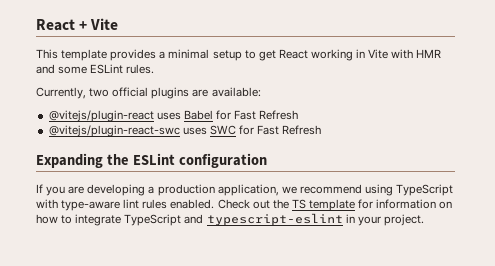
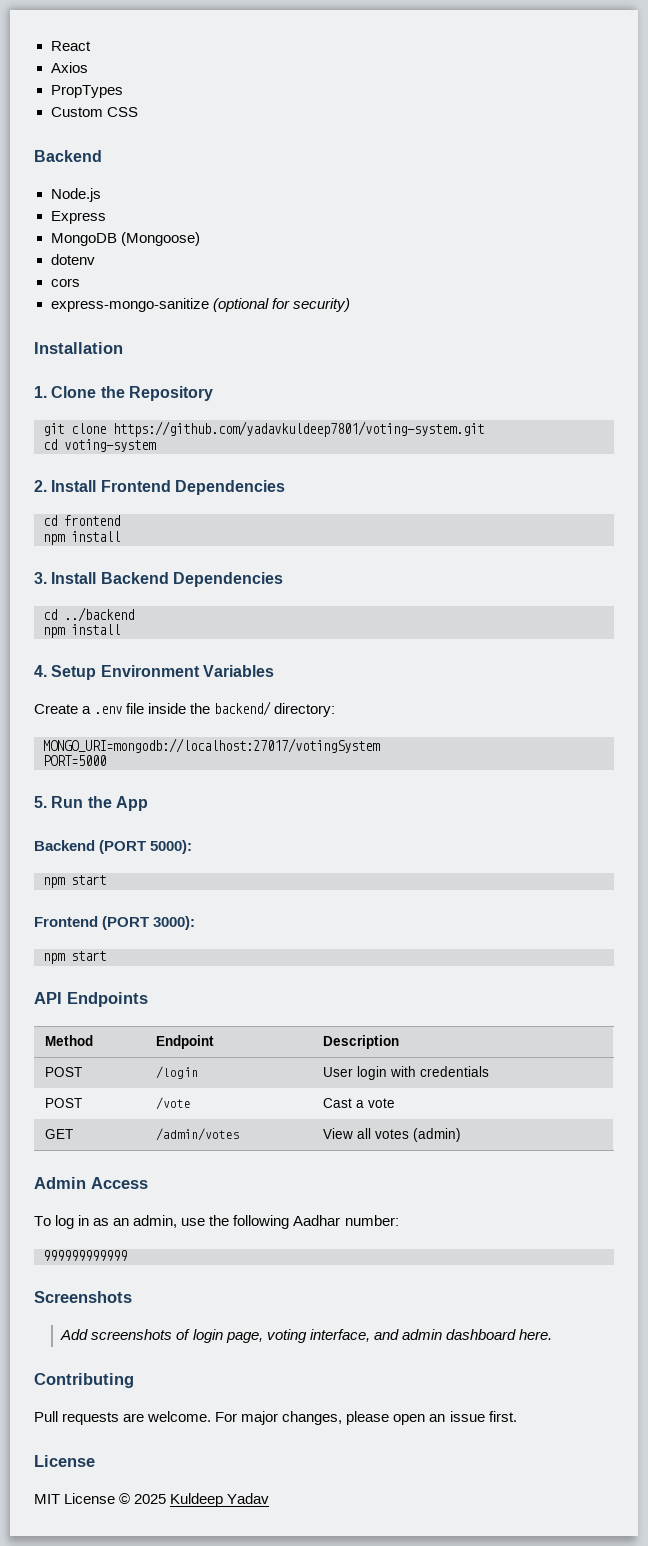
[36,18,119,31] [36,49,442,61] [36,64,155,74] [36,87,261,99] [48,110,299,122] [48,125,322,137] [36,153,267,168] [36,184,454,196] [36,199,453,211] [36,213,424,226] React + Vite // This template provides a minimal setup to get React working in Vite with HMR and some ESLint rules. // Currently, two official plugins are available: // @vitejs/plugin-react uses Babel for Fast Refresh // @vitejs/plugin-react-swc uses SWC for Fast Refresh // Expanding the ESLint configuration // If you are developing a production application, we recommend using TypeScript with type-aware lint rules enabled. Check out the TS template for information on how to integrate TypeScript and typescript-eslint in your project. -> [50,41,91,51] [50,62,88,73] [50,85,123,98] [50,107,138,117] [34,150,102,162] [50,188,101,202] [50,211,106,224] [50,232,200,246] [50,254,95,265] [50,278,80,287] [50,298,350,312] [34,342,123,354] [34,386,213,401] [43,421,484,437] [43,439,156,452] [34,480,285,495] [43,515,120,526] [43,531,120,545] [34,572,283,587] [43,607,134,622] [43,624,120,638] [34,665,274,680] [34,701,336,717] [43,738,380,753] [43,755,106,766] [34,796,148,811] [34,840,193,854] [43,875,106,888] [34,916,196,930] [43,951,106,964] [34,992,148,1007] [44,1035,93,1046] [155,1035,214,1049] [322,1035,399,1049] [44,1067,82,1077] [155,1066,198,1079] [322,1066,489,1080] [44,1098,82,1108] [155,1097,191,1110] [322,1098,395,1108] [44,1129,73,1139] [155,1128,240,1141] [322,1128,461,1142] [34,1177,148,1189] [34,1215,399,1229] [43,1250,127,1261] [34,1291,132,1303] [60,1329,552,1343] [34,1373,134,1388] [34,1411,517,1425] [34,1455,95,1467] [34,1493,270,1507] React // Axios // PropTypes // Custom CSS // Backend // Node.js // Express // MongoDB (Mongoose) // dotenv // cors // express-mongo-sanitize (optional for security) // Installation // 1. Clone the Repository // git clone https://github.com/yadavkuldeep7801/voting-system.git // cd voting-system // 2. Install Frontend Dependencies // cd frontend // npm install // 3. Install Backend Dependencies // cd ../backend // npm install // 4. Setup Environment Variables // Create a .env file inside the backend/ directory: // MONGO_URI=mongodb://localhost:27017/votingSystem // PORT=5000 // 5. Run the App // Backend (PORT 5000): // npm start // Frontend (PORT 3000): // npm start // API Endpoints // Method | Endpoint | Description // POST | /login | User login with credentials // POST | /vote | Cast a vote // GET | /admin/votes | View all votes (admin) // Admin Access // To log in as an admin, use the following Aadhar number: // 999999999999 // Screenshots // Add screenshots of login page, voting interface, and admin dashboard here. // Contributing // Pull requests are welcome. For major changes, please open an issue first. // License // MIT License © 2025 Kuldeep Yadav

